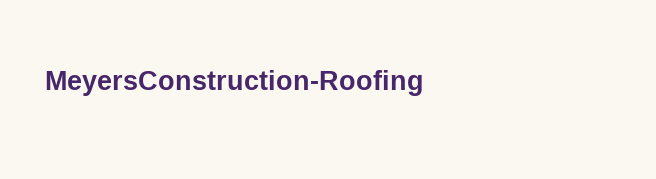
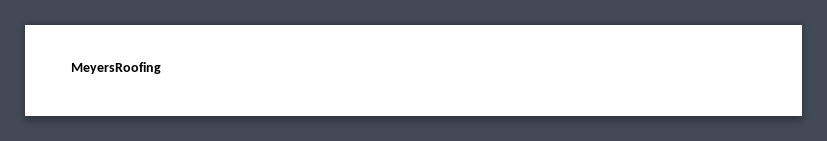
[45,70,424,96] MeyersConstruction-Roofing -> [71,62,161,74] MeyersRoofing

